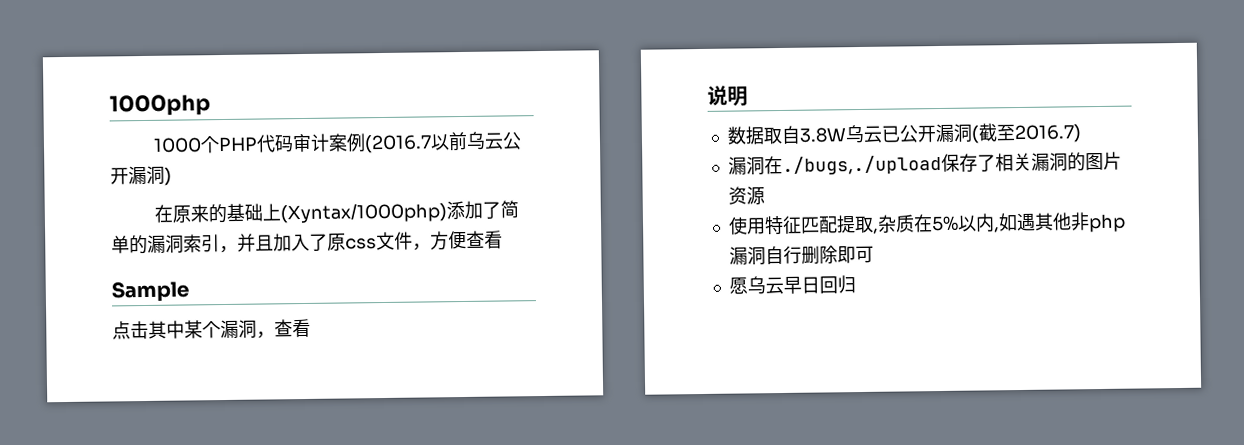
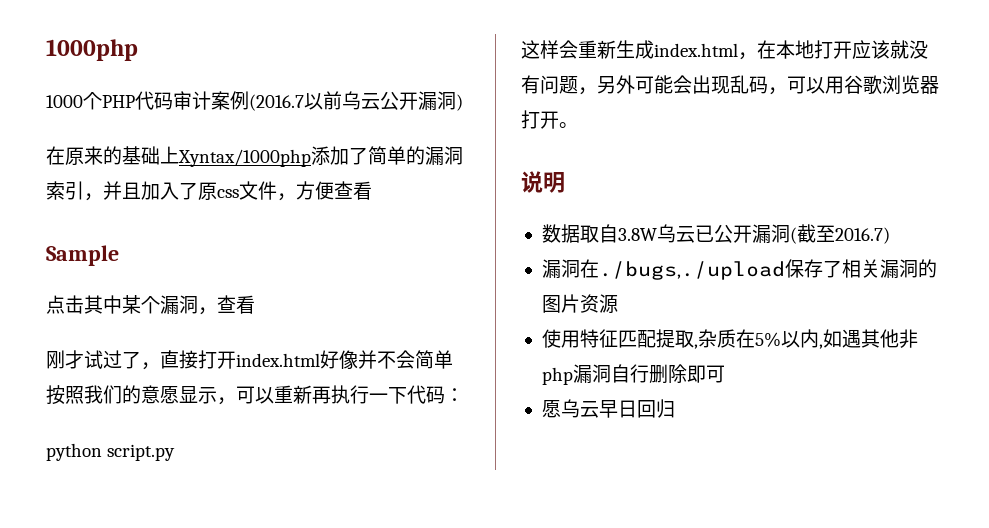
[279,202,447,224] (Xyntax/1000php) -> [178,149,311,167] Xyntax/1000php
(311, 328) none -> [46,350,453,370] [46,385,464,405] [46,443,176,461] [521,40,928,60] [521,75,939,95] [521,110,578,129] // 刚才试过了，直接打开index.html好像并不会简单按照我们的意愿显示，可以重新再执行一下代码： // python script.py // 这样会重新生成index.html，在本地打开应该就没有问题，另外可能会出现乱码，可以用谷歌浏览器打开。

